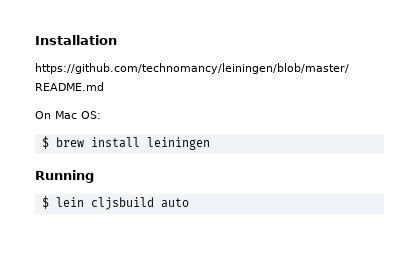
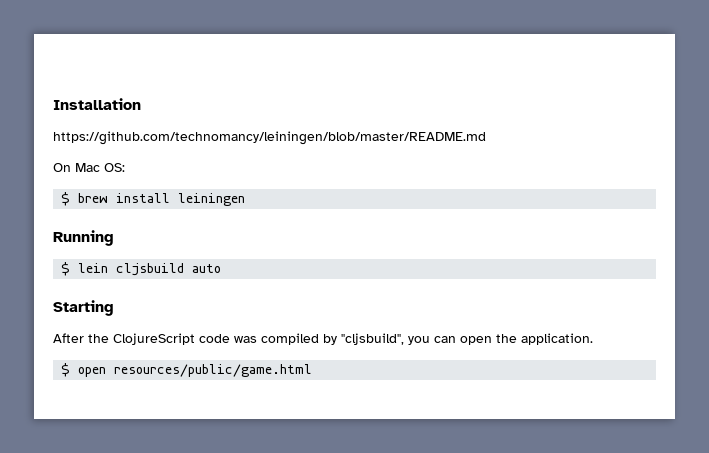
(189, 203) none -> [53,300,114,316] [53,333,593,345] [61,363,313,377] // Starting // After the ClojureScript code was compiled by "cljsbuild", you can open the application. // $ open resources/public/game.html

